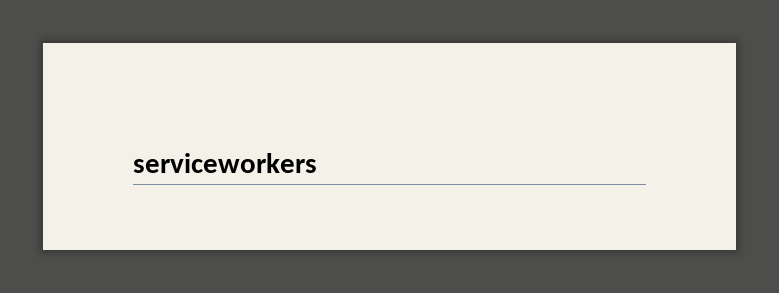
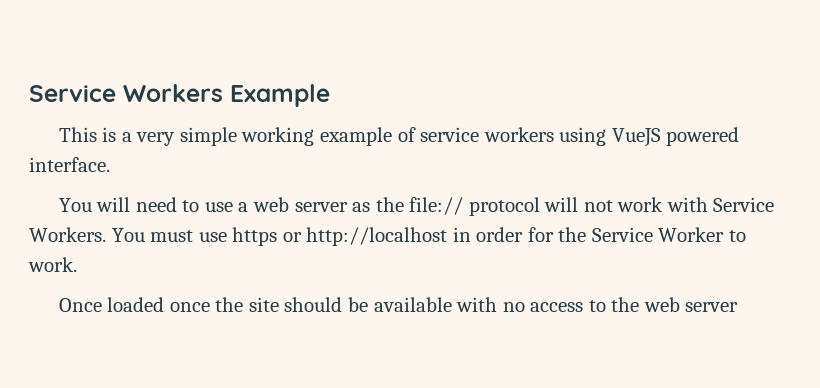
[133,153,317,173] serviceworkers -> [29,84,330,107] [58,127,740,147] [29,157,110,172] [58,197,775,216] [29,227,746,246] [28,257,77,272] [58,297,739,312] Service Workers Example // This is a very simple working example of service workers using VueJS powered interface. // You will need to use a web server as the file:// protocol will not work with Service Workers. You must use https or http://localhost in order for the Service Worker to work. // Once loaded once the site should be available with no access to the web server

